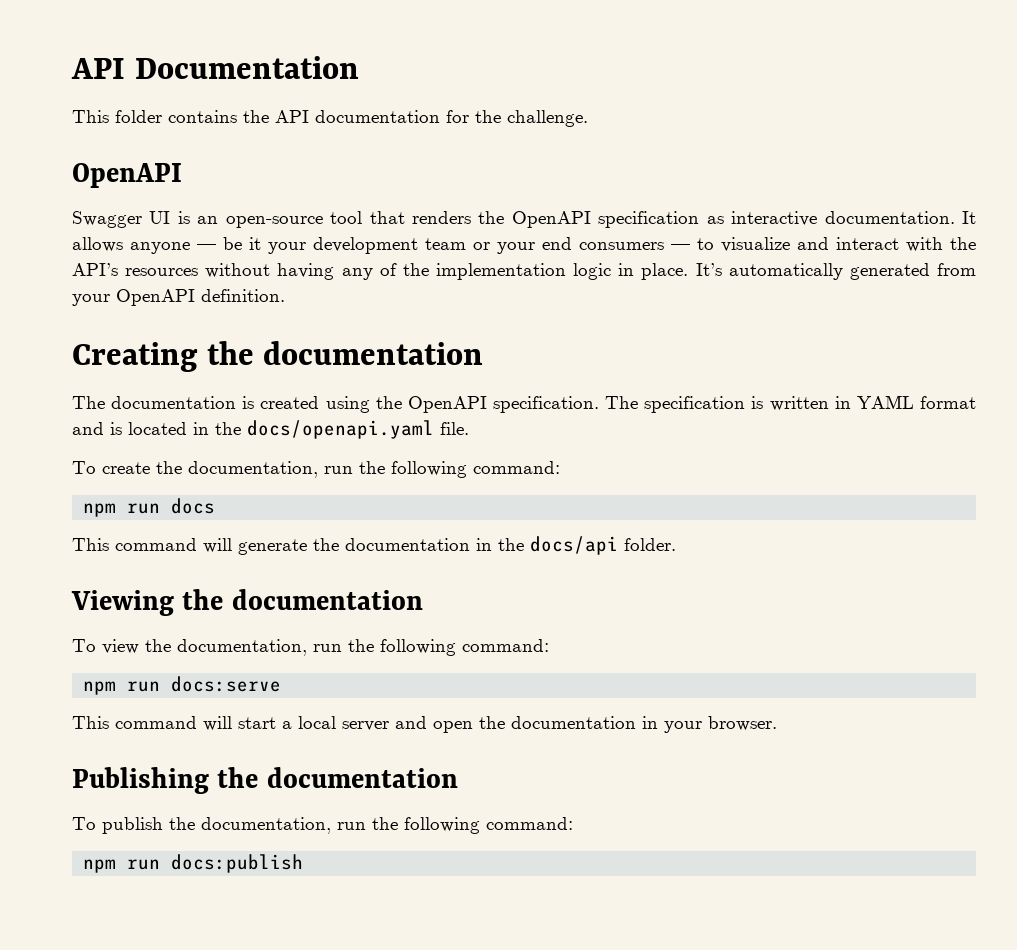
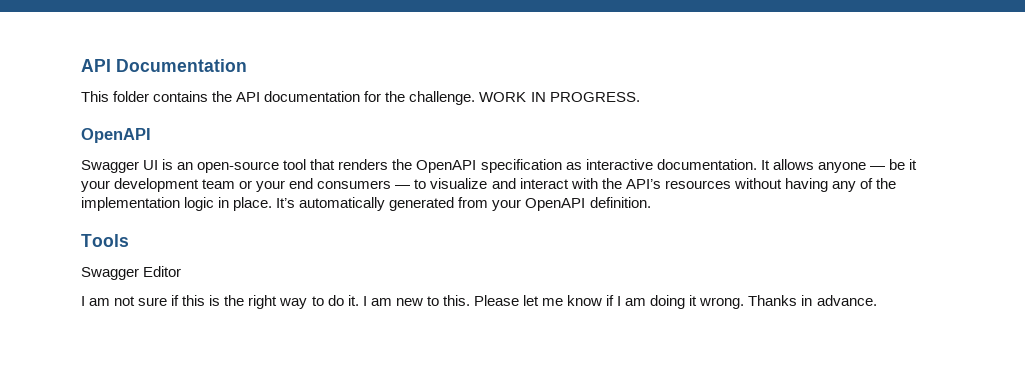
(588, 118) none -> [479,92,640,102] WORK IN PROGRESS.
[72,341,484,372] [72,395,976,413] [72,420,469,439] [72,461,560,478] [83,498,216,517] [72,536,676,555] [71,589,423,616] [72,639,549,656] [83,676,282,695] [72,716,777,733] [72,767,458,794] [72,817,573,834] [83,854,304,873] Creating the documentation // The documentation is created using the OpenAPI specification. The specification is written in YAML format and is located in the docs/openapi.yaml file. // To create the documentation, run the following command: // npm run docs // This command will generate the documentation in the docs/api folder. // Viewing the documentation // To view the documentation, run the following command: // npm run docs:serve // This command will start a local server and open the documentation in your browser. // Publishing the documentation // To publish the documentation, run the following command: // npm run docs:publish -> [81,234,129,247] [81,266,182,280] [81,295,877,309] Tools // Swagger Editor // I am not sure if this is the right way to do it. I am new to this. Please let me know if I am doing it wrong. Thanks in advance.

